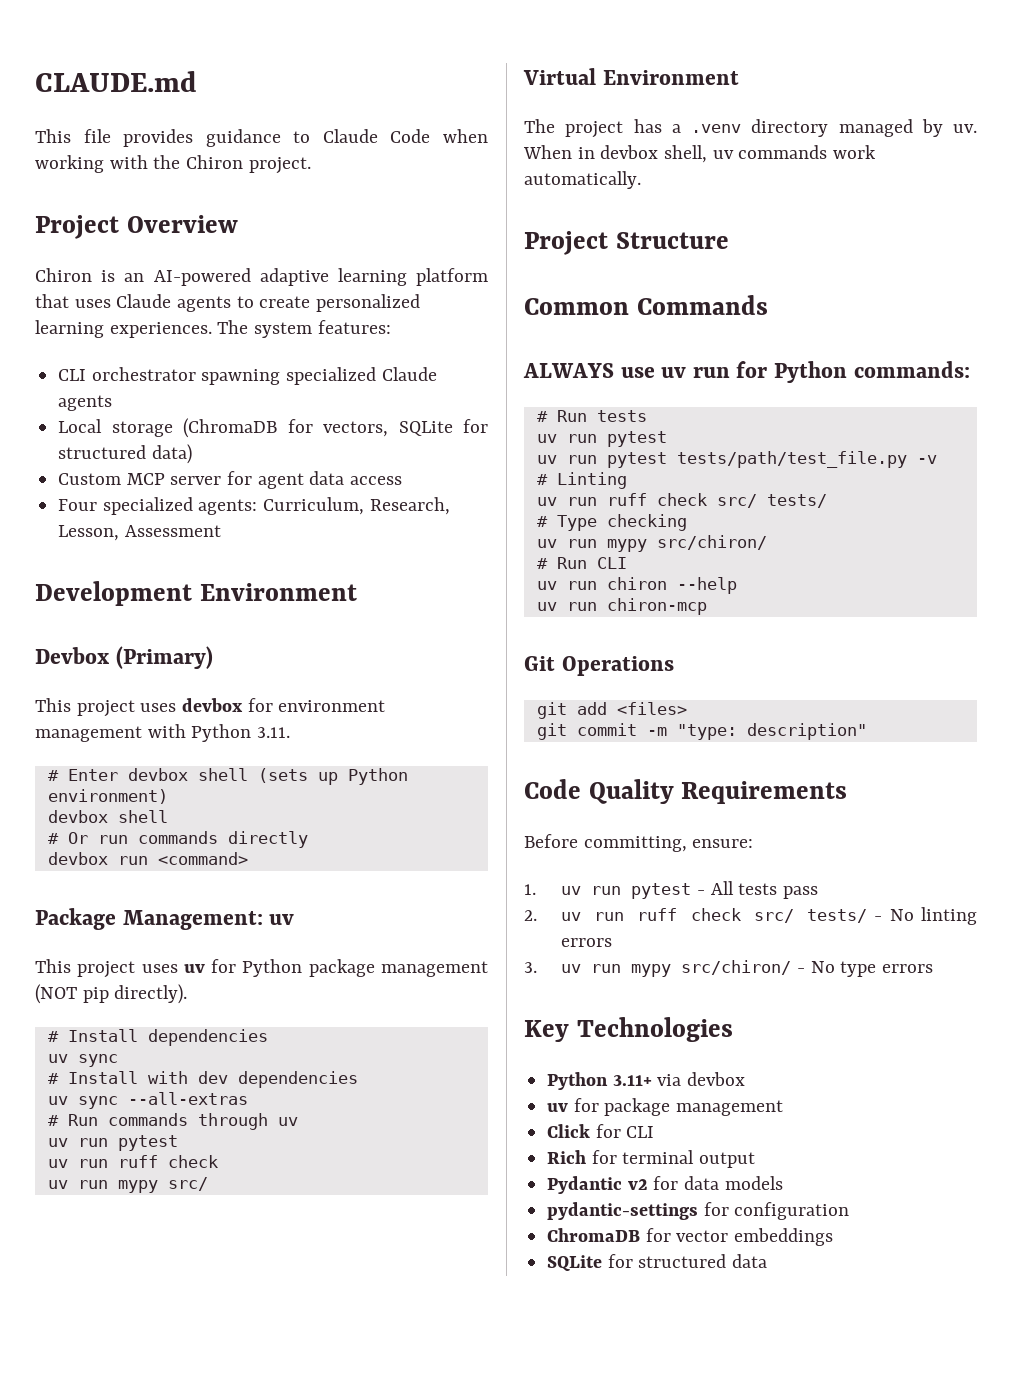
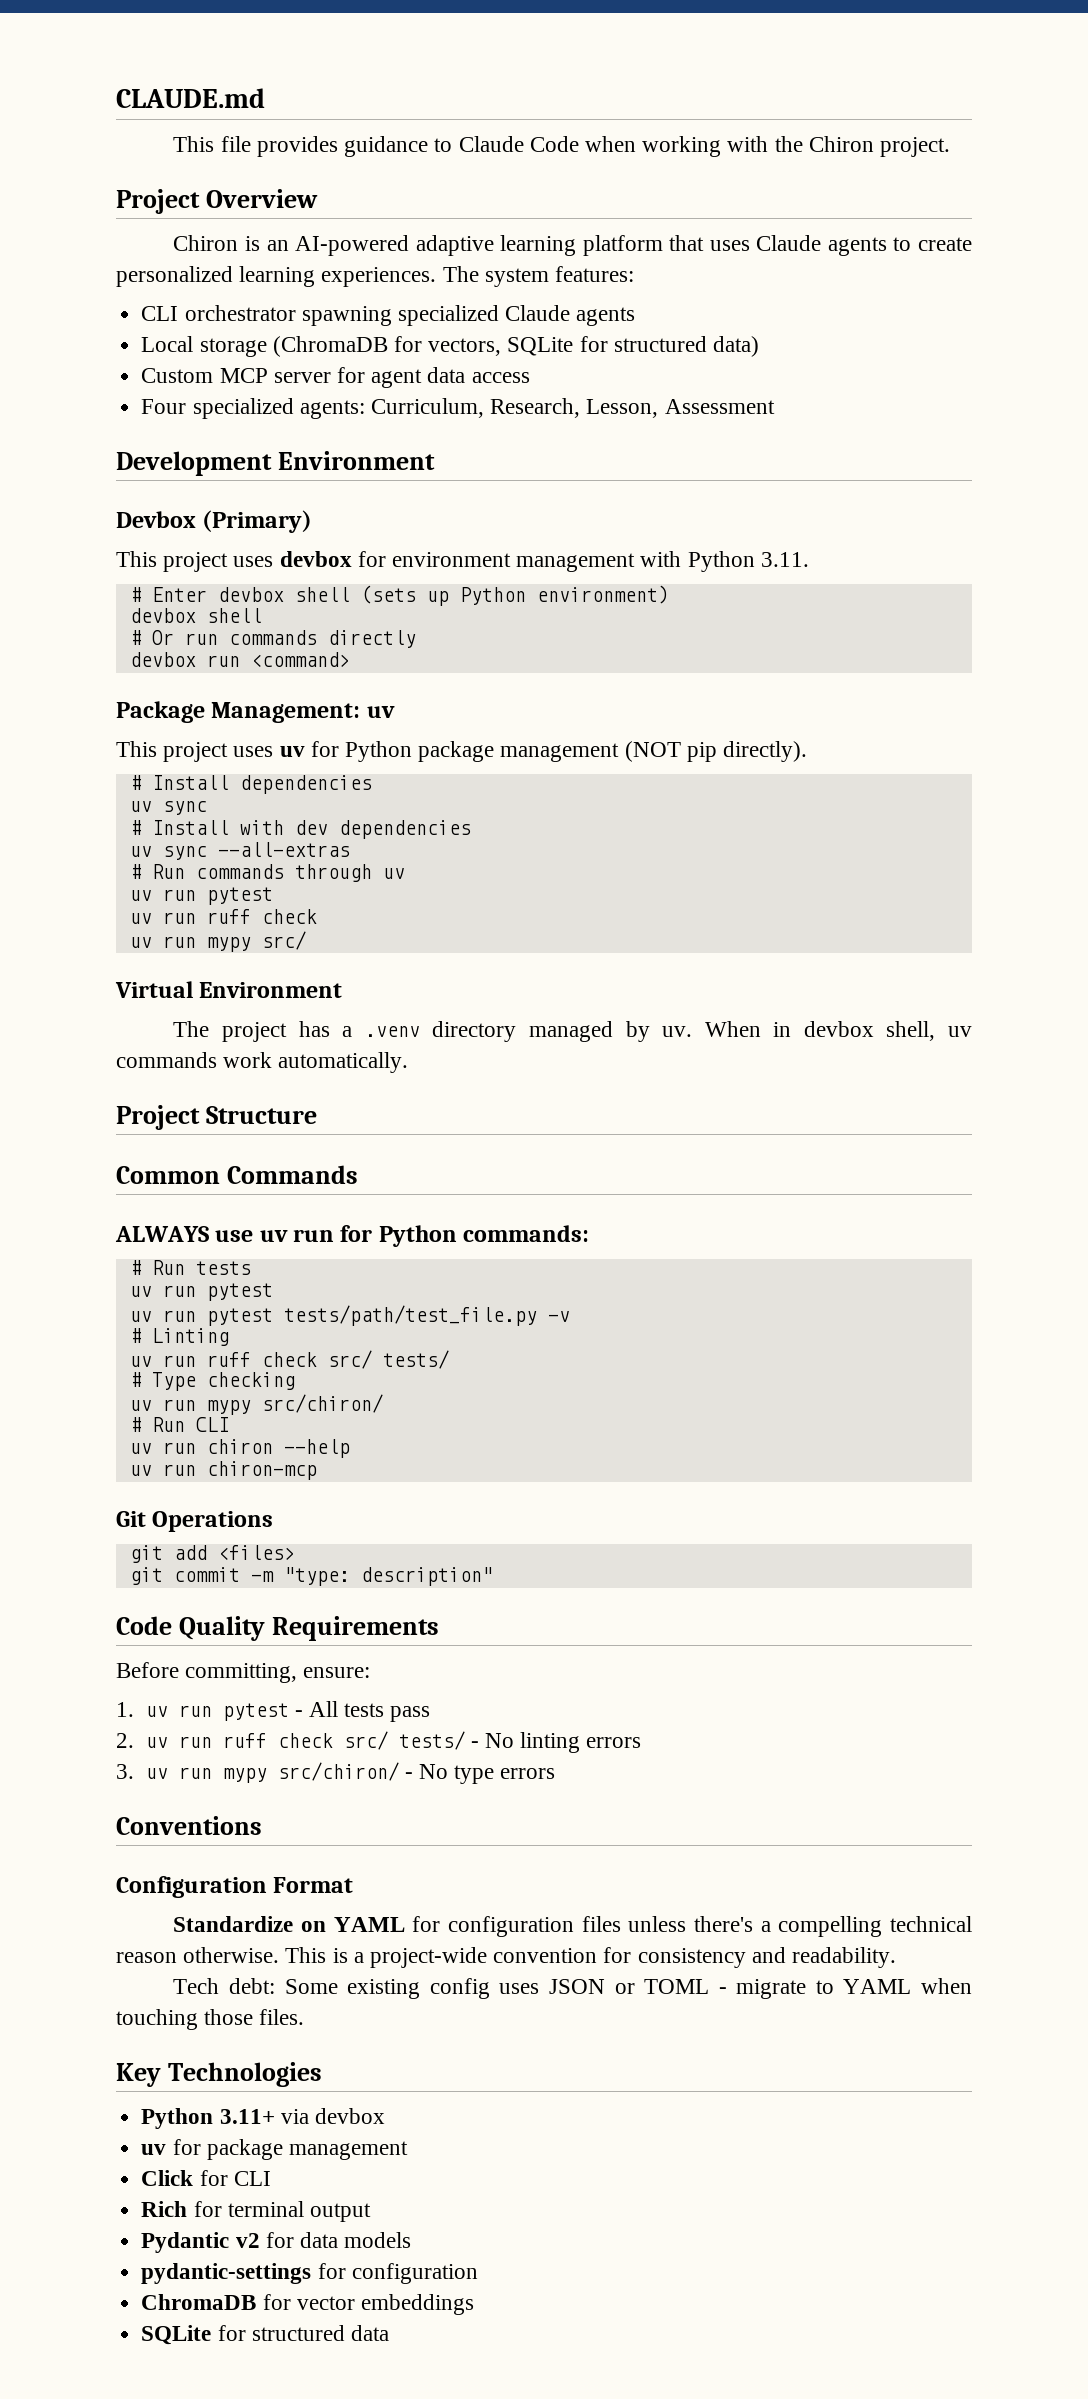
(933, 968) none -> [116,1816,262,1835] [116,1876,354,1898] [173,1916,972,1937] [116,1947,897,1968] [173,1978,972,1999] [116,2009,305,2030] // Conventions // Configuration Format // Standardize on YAML for configuration files unless there's a compelling technical reason otherwise. This is a project-wide convention for consistency and readability. // Tech debt: Some existing config uses JSON or TOML - migrate to YAML when touching those files.

